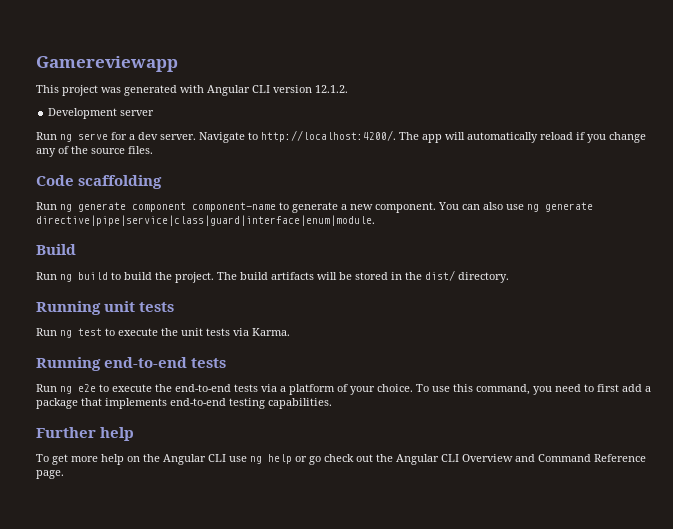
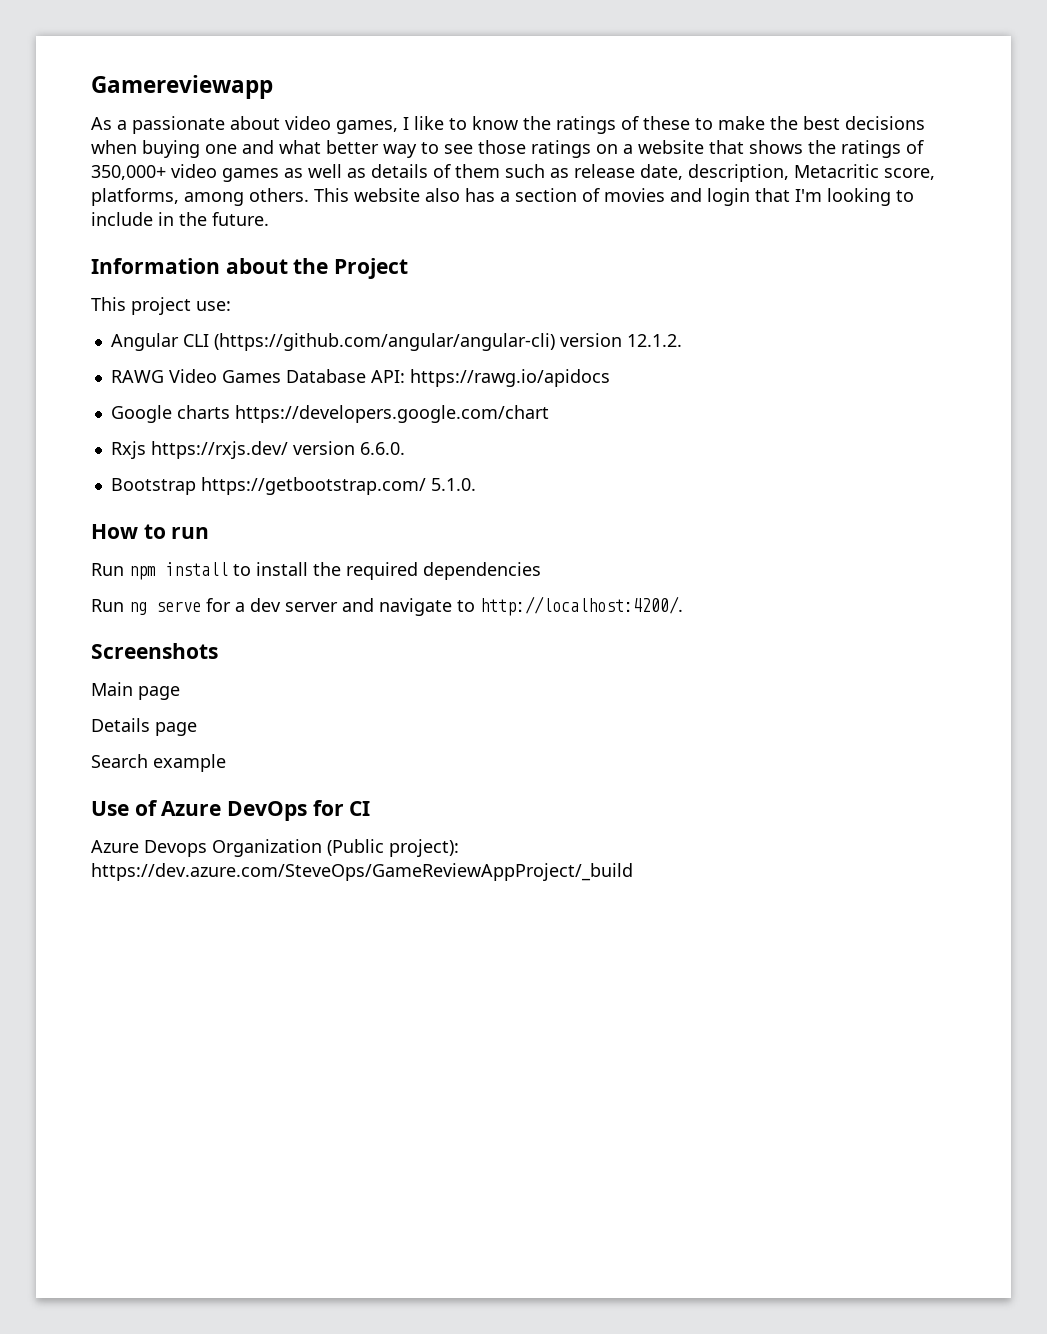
(178, 64) none -> [91,116,925,134] [91,140,924,158] [91,164,935,182] [91,188,914,206] [91,212,269,226] [91,258,409,279] // As a passionate about video games, I like to know the ratings of these to make the best decisions when buying one and what better way to see those ratings on a website that shows the ratings of 350,000+ video games as well as details of them such as release date, description, Metacritic score, platforms, among others. This website also has a section of movies and login that I'm looking to include in the future. // Information about the Project
[101,85,270,96] was generated with Angular CLI -> [196,301,231,311] [110,333,555,351] use: // Angular CLI (https://github.com/angular/angular-cli)
[48,108,155,119] Development server -> [110,369,610,387] [110,405,549,423] [110,441,405,459] [110,477,476,495] [91,524,210,539] [91,562,541,580] RAWG Video Games Database API: https://rawg.io/apidocs // Google charts https://developers.google.com/chart // Rxjs https://rxjs.dev/ version 6.6.0. // Bootstrap https://getbootstrap.com/ 5.1.0. // How to run // Run npm install to install the required dependencies
[160,132,245,143] server. Navigate -> [285,598,452,616] server and navigate
[399,132,646,143] [36,146,153,157] [36,175,163,189] [36,202,593,213] [36,215,375,226] [36,244,76,255] [36,270,509,283] [36,301,175,315] [36,328,290,338] [36,357,227,371] [36,384,651,395] [36,398,332,409] [36,427,135,441] [36,454,646,465] [36,470,64,479] The app will automatically reload if you change any of the source files. // Code scaffolding // Run ng generate component component-name to generate a new component. You can also use ng generate directive|pipe|service|class|guard|interface|enum|module. // Build // Run ng build to build the project. The build artifacts will be stored in the dist/ directory. // Running unit tests // Run ng test to execute the unit tests via Karma. // Running end-to-end tests // Run ng e2e to execute the end-to-end tests via a platform of your choice. To use this command, you need to first add a package that implements end-to-end testing capabilities. // Further help // To get more help on the Angular CLI use ng help or go check out the Angular CLI Overview and Command Reference page. -> [91,643,218,659] [91,682,180,700] [91,718,197,736] [91,754,226,772] [91,800,371,821] [91,839,459,857] [91,863,633,881] // Screenshots // Main page // Details page // Search example // Use of Azure DevOps for CI // Azure Devops Organization (Public project): https://dev.azure.com/SteveOps/GameReviewAppProject/_build

